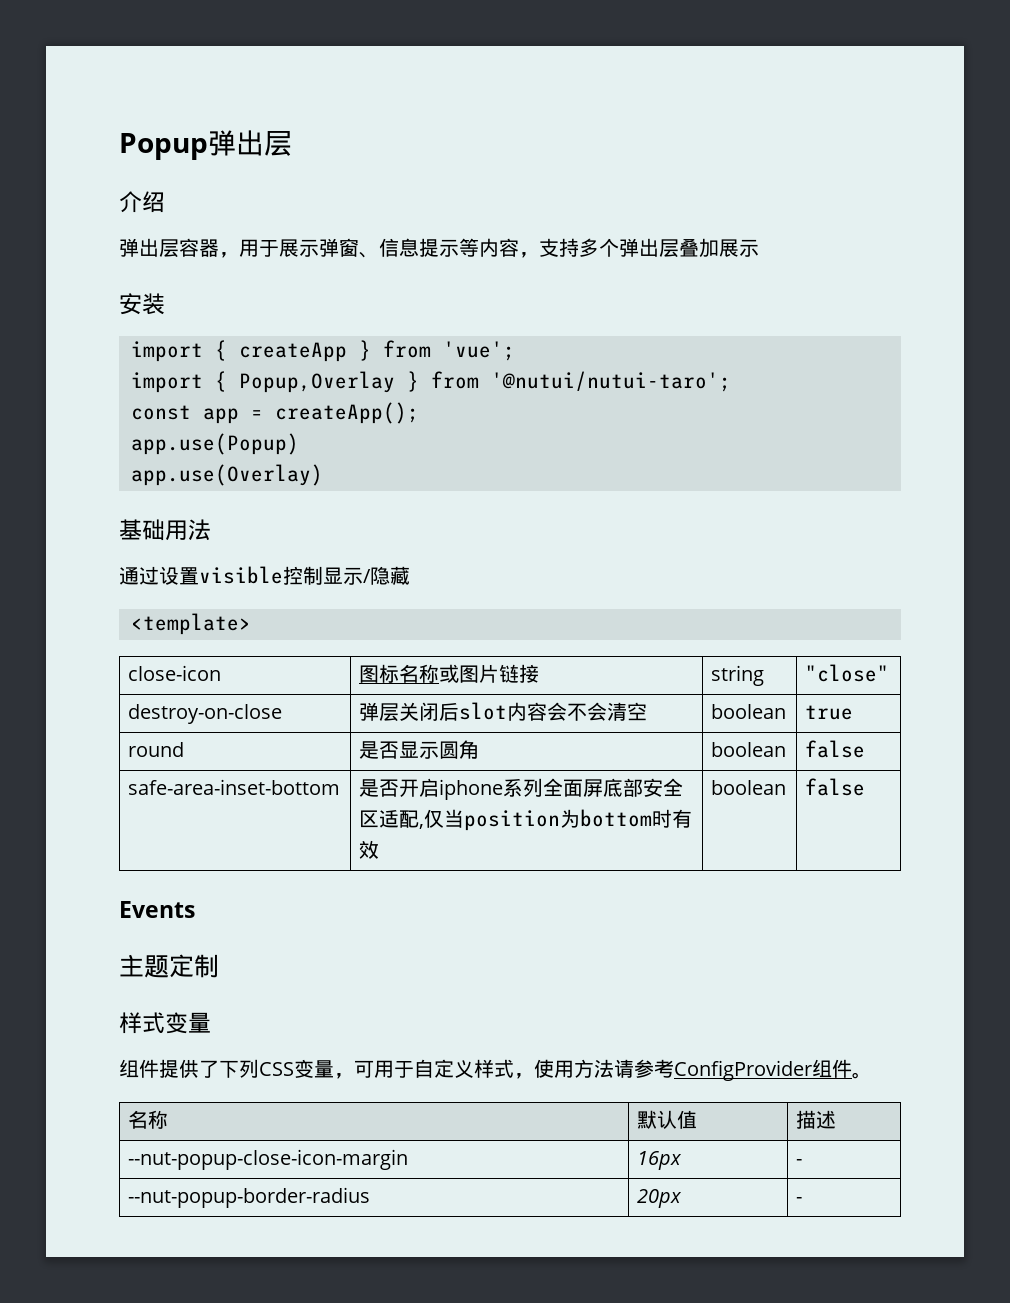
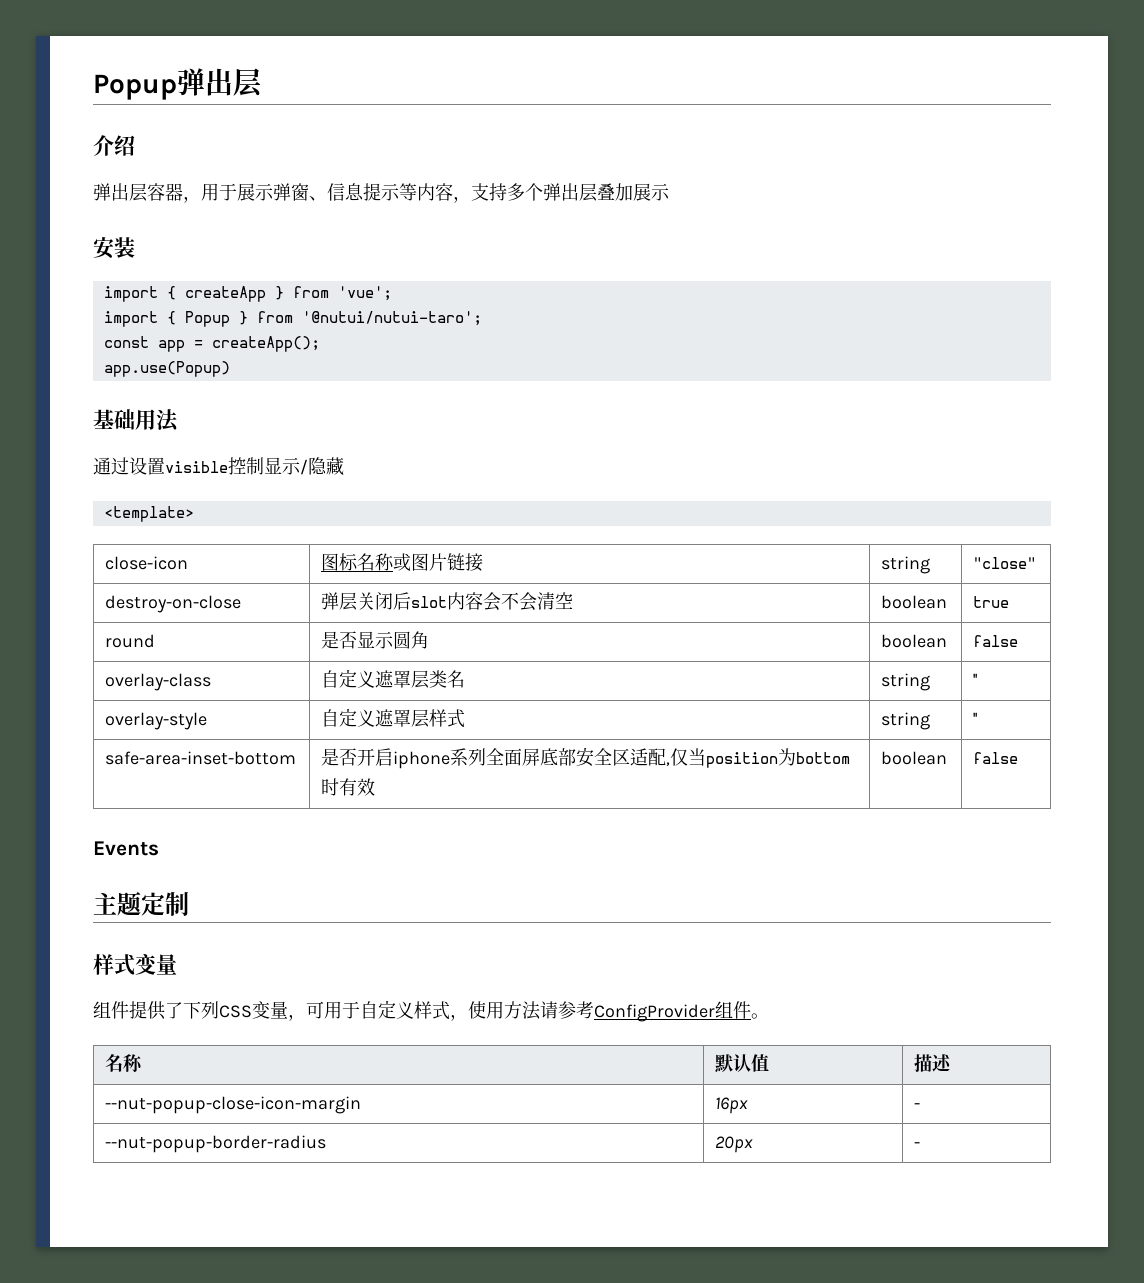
[239,371,395,393] Popup,Overlay -> [184,311,230,327] Popup
[131,464,323,486] // app.use(Overlay) -> (230, 369) none
(866, 749) none -> [105,673,212,691] [321,669,466,689] [881,673,931,691] [973,673,978,686] [105,712,208,730] [321,708,466,728] [881,712,931,730] [973,712,978,725] // overlay-class | 自定义遮罩层类名 | string | '' // overlay-style | 自定义遮罩层样式 | string | ''

